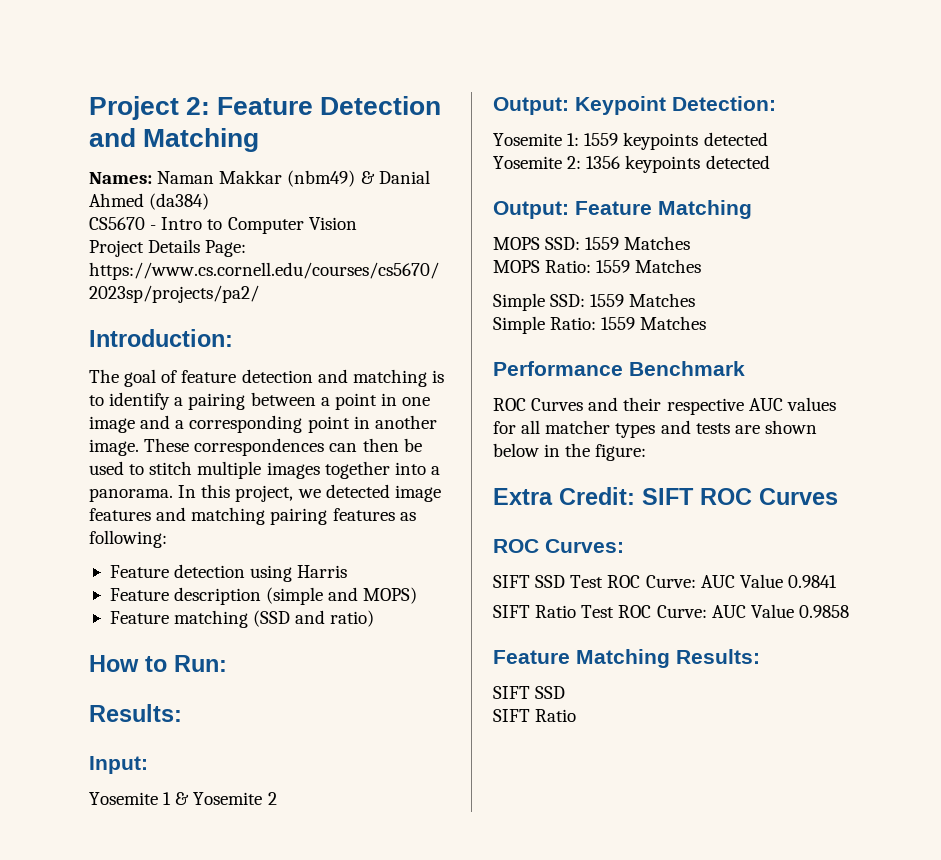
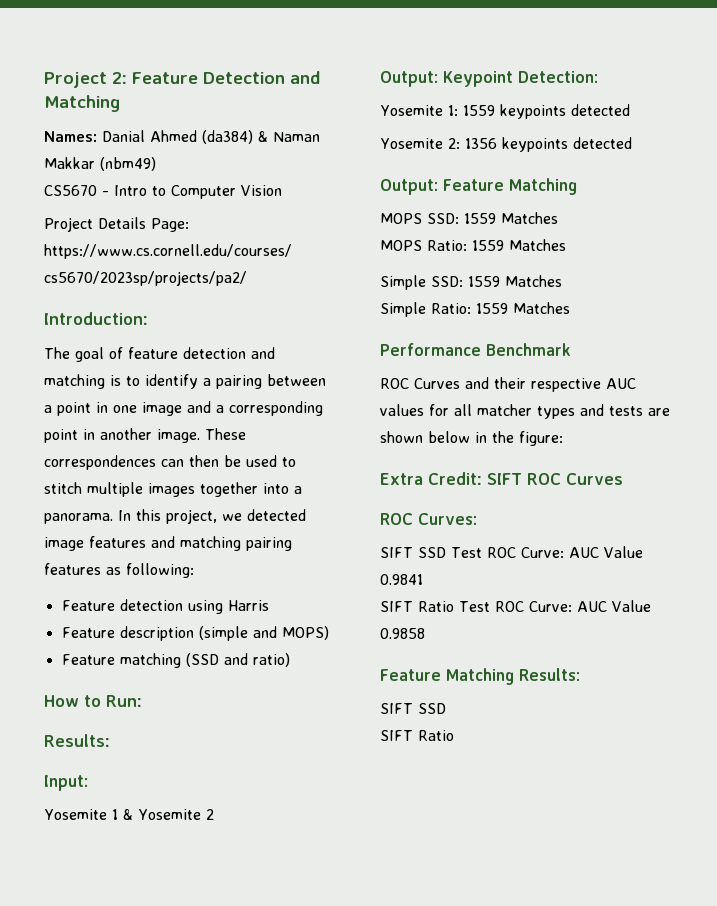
(152, 178) none -> [102,130,268,144] Danial Ahmed (da384) &
[360,170,430,184] [89,193,210,210] & Danial Ahmed (da384) -> (156, 164) none

